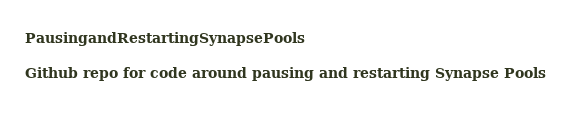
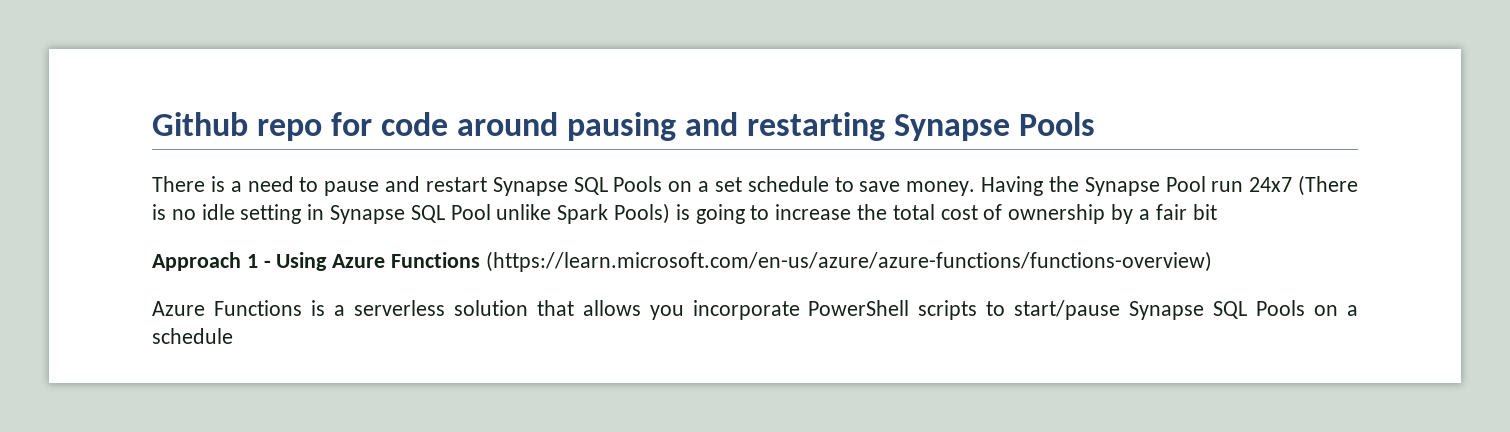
[25,32,305,46] PausingandRestartingSynapsePools // -> (152, 124) none
(546, 72) none -> [152,175,1359,196] [152,203,1217,224] [152,251,1212,272] [152,300,1358,320] [152,328,233,344] // There is a need to pause and restart Synapse SQL Pools on a set schedule to save money. Having the Synapse Pool run 24x7 (There is no idle setting in Synapse SQL Pool unlike Spark Pools) is going to increase the total cost of ownership by a fair bit // Approach 1 - Using Azure Functions (https://learn.microsoft.com/en-us/azure/azure-functions/functions-overview) // Azure Functions is a serverless solution that allows you incorporate PowerShell scripts to start/pause Synapse SQL Pools on a schedule

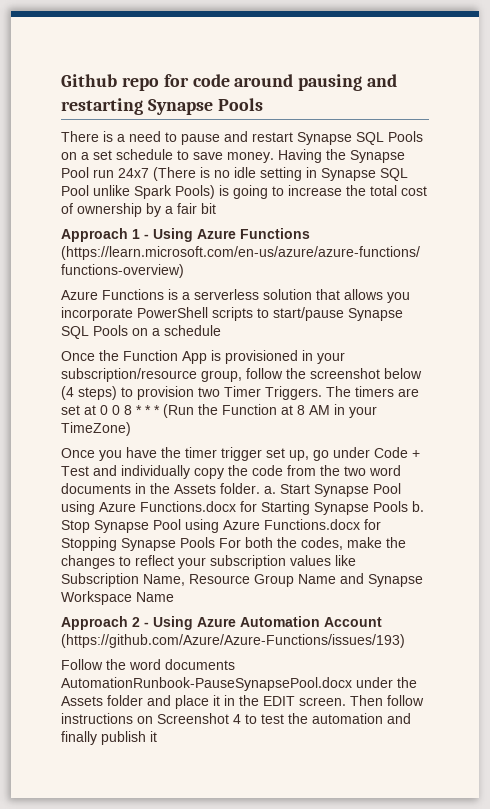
(233, 336) none -> [61,350,345,364] [61,368,422,382] [61,386,419,400] [61,404,377,418] [61,422,131,436] [61,447,420,461] [61,465,401,479] [61,483,401,497] [61,501,424,515] [61,519,381,533] [61,537,406,551] [61,555,356,569] [61,573,423,587] [61,591,174,605] [61,616,382,630] [61,634,405,648] [61,659,235,670] [61,677,417,691] [61,695,424,709] [61,713,411,724] [61,731,157,745] // Once the Function App is provisioned in your subscription/resource group, follow the screenshot below (4 steps) to provision two Timer Triggers. The timers are set at 0 0 8 * * * (Run the Function at 8 AM in your TimeZone) // Once you have the timer trigger set up, go under Code + Test and individually copy the code from the two word documents in the Assets folder. a. Start Synapse Pool using Azure Functions.docx for Starting Synapse Pools b. Stop Synapse Pool using Azure Functions.docx for Stopping Synapse Pools For both the codes, make the changes to reflect your subscription values like Subscription Name, Resource Group Name and Synapse Workspace Name // Approach 2 - Using Azure Automation Account (https://github.com/Azure/Azure-Functions/issues/193) // Follow the word documents AutomationRunbook-PauseSynapsePool.docx under the Assets folder and place it in the EDIT screen. Then follow instructions on Screenshot 4 to test the automation and finally publish it

